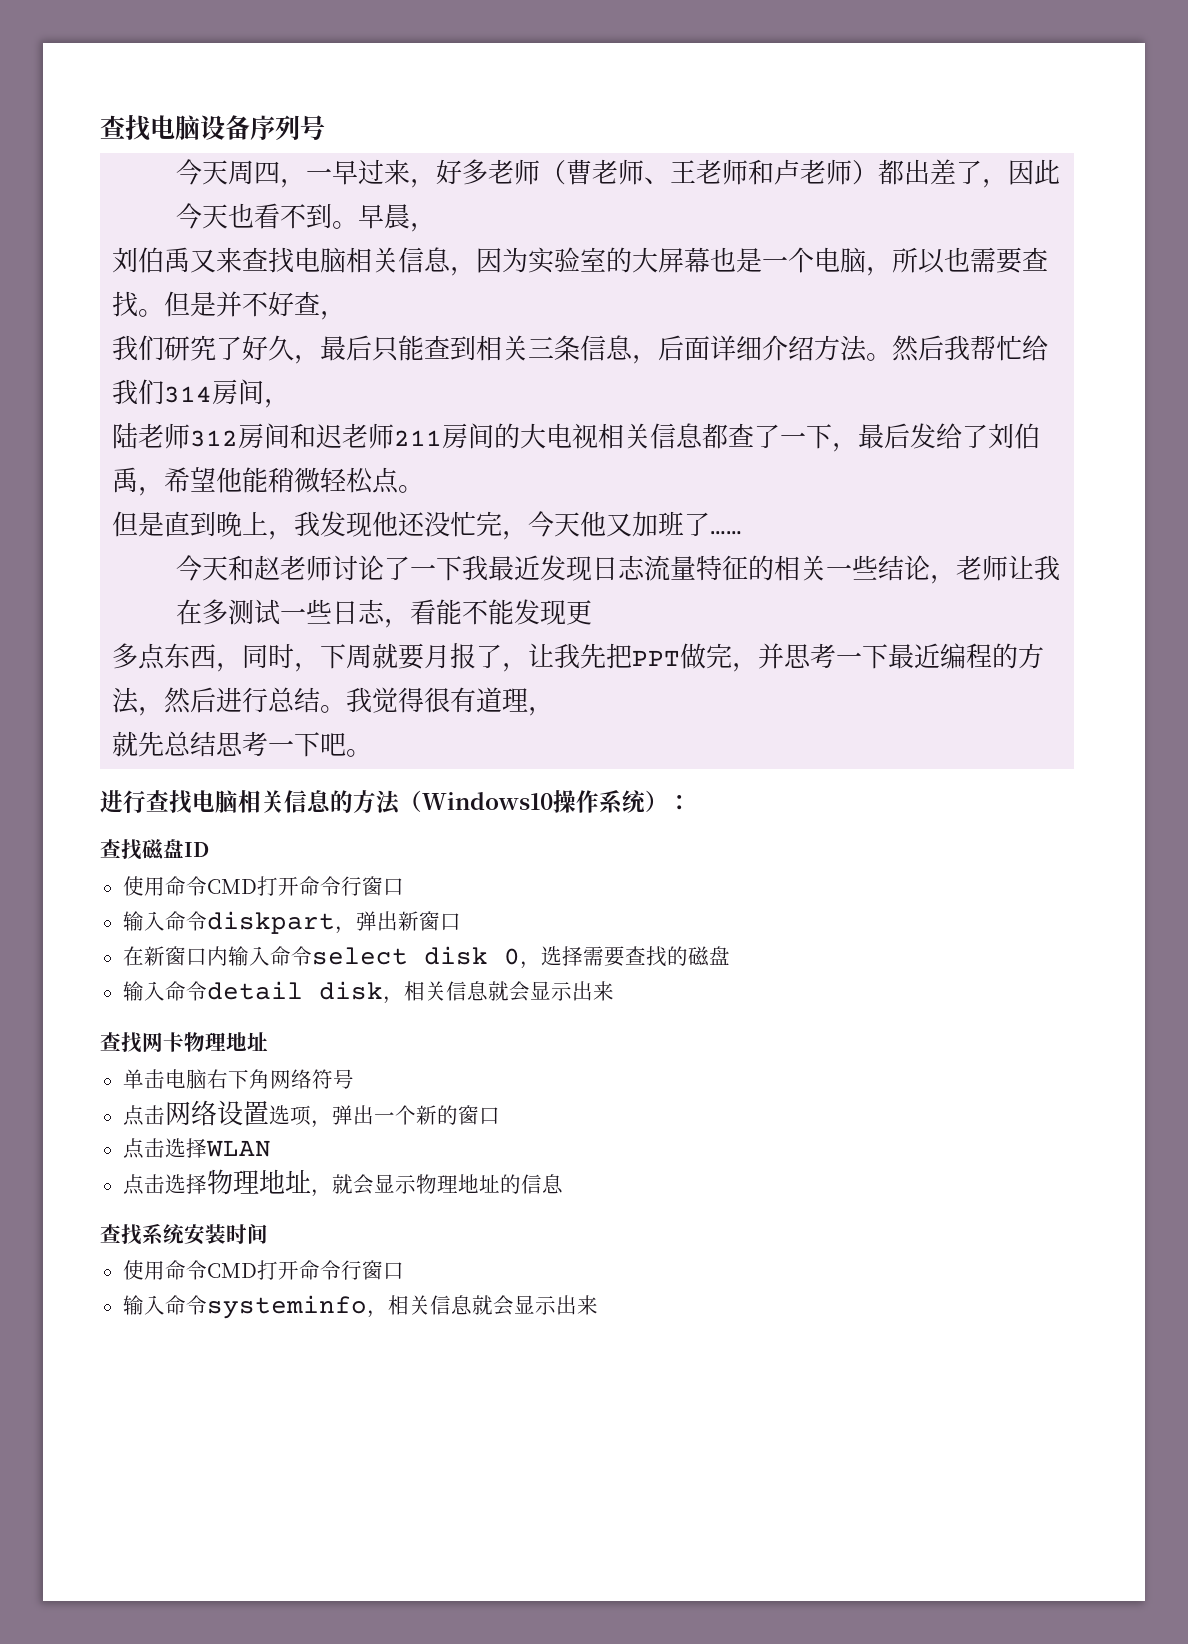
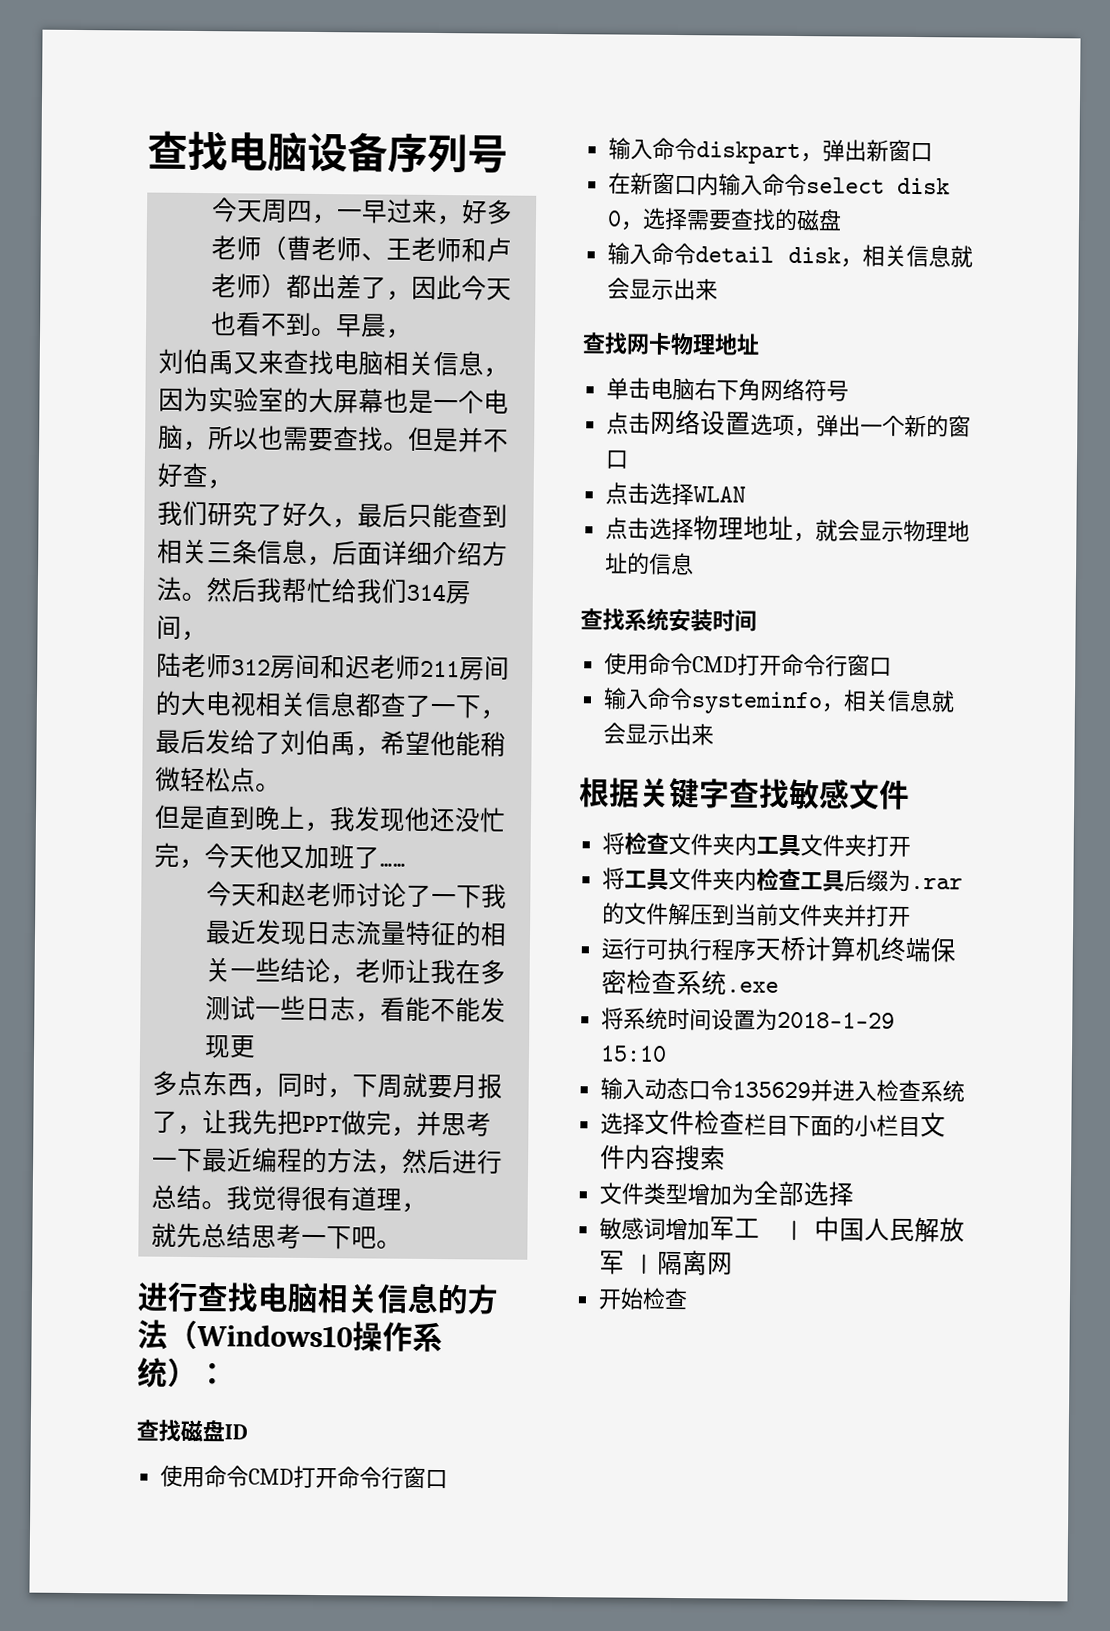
(598, 1305) none -> [579,777,910,810] [602,831,912,857] [602,867,964,892] [602,902,912,927] [601,935,957,963] [601,969,780,996] [601,1007,896,1031] [600,1045,668,1062] [600,1077,966,1103] [600,1109,947,1138] [600,1144,727,1171] [599,1180,855,1207] [599,1216,965,1243] [599,1250,733,1276] [598,1287,689,1310] // 根据关键字查找敏感文件 // 将检查文件夹内工具文件夹打开 // 将工具文件夹内检查工具后缀为.rar的文件解压到当前文件夹并打开 // 运行可执行程序天桥计算机终端保密检查系统.exe // 将系统时间设置为2018-1-29 15:10 // 输入动态口令135629并进入检查系统 // 选择文件检查栏目下面的小栏目文件内容搜索 // 文件类型增加为全部选择 // 敏感词增加军工 | 中国人民解放军 | 隔离网 // 开始检查

